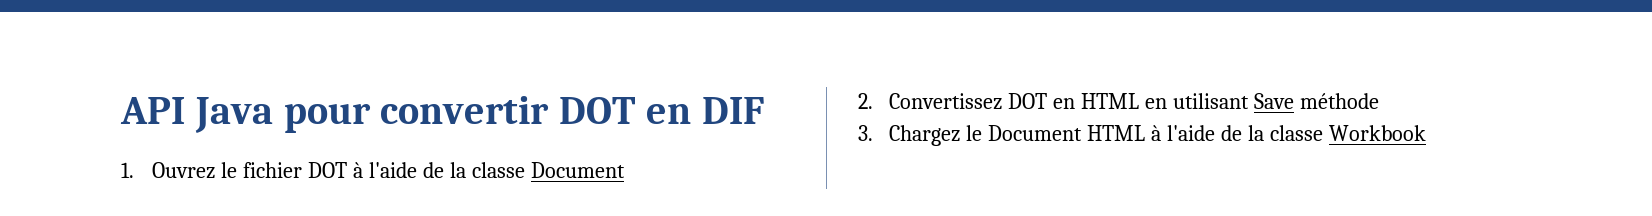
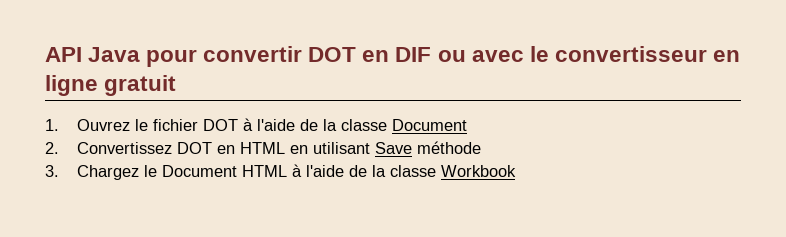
(764, 110) none -> [437,46,740,62] [45,75,177,96] ou avec le convertisseur en ligne gratuit

